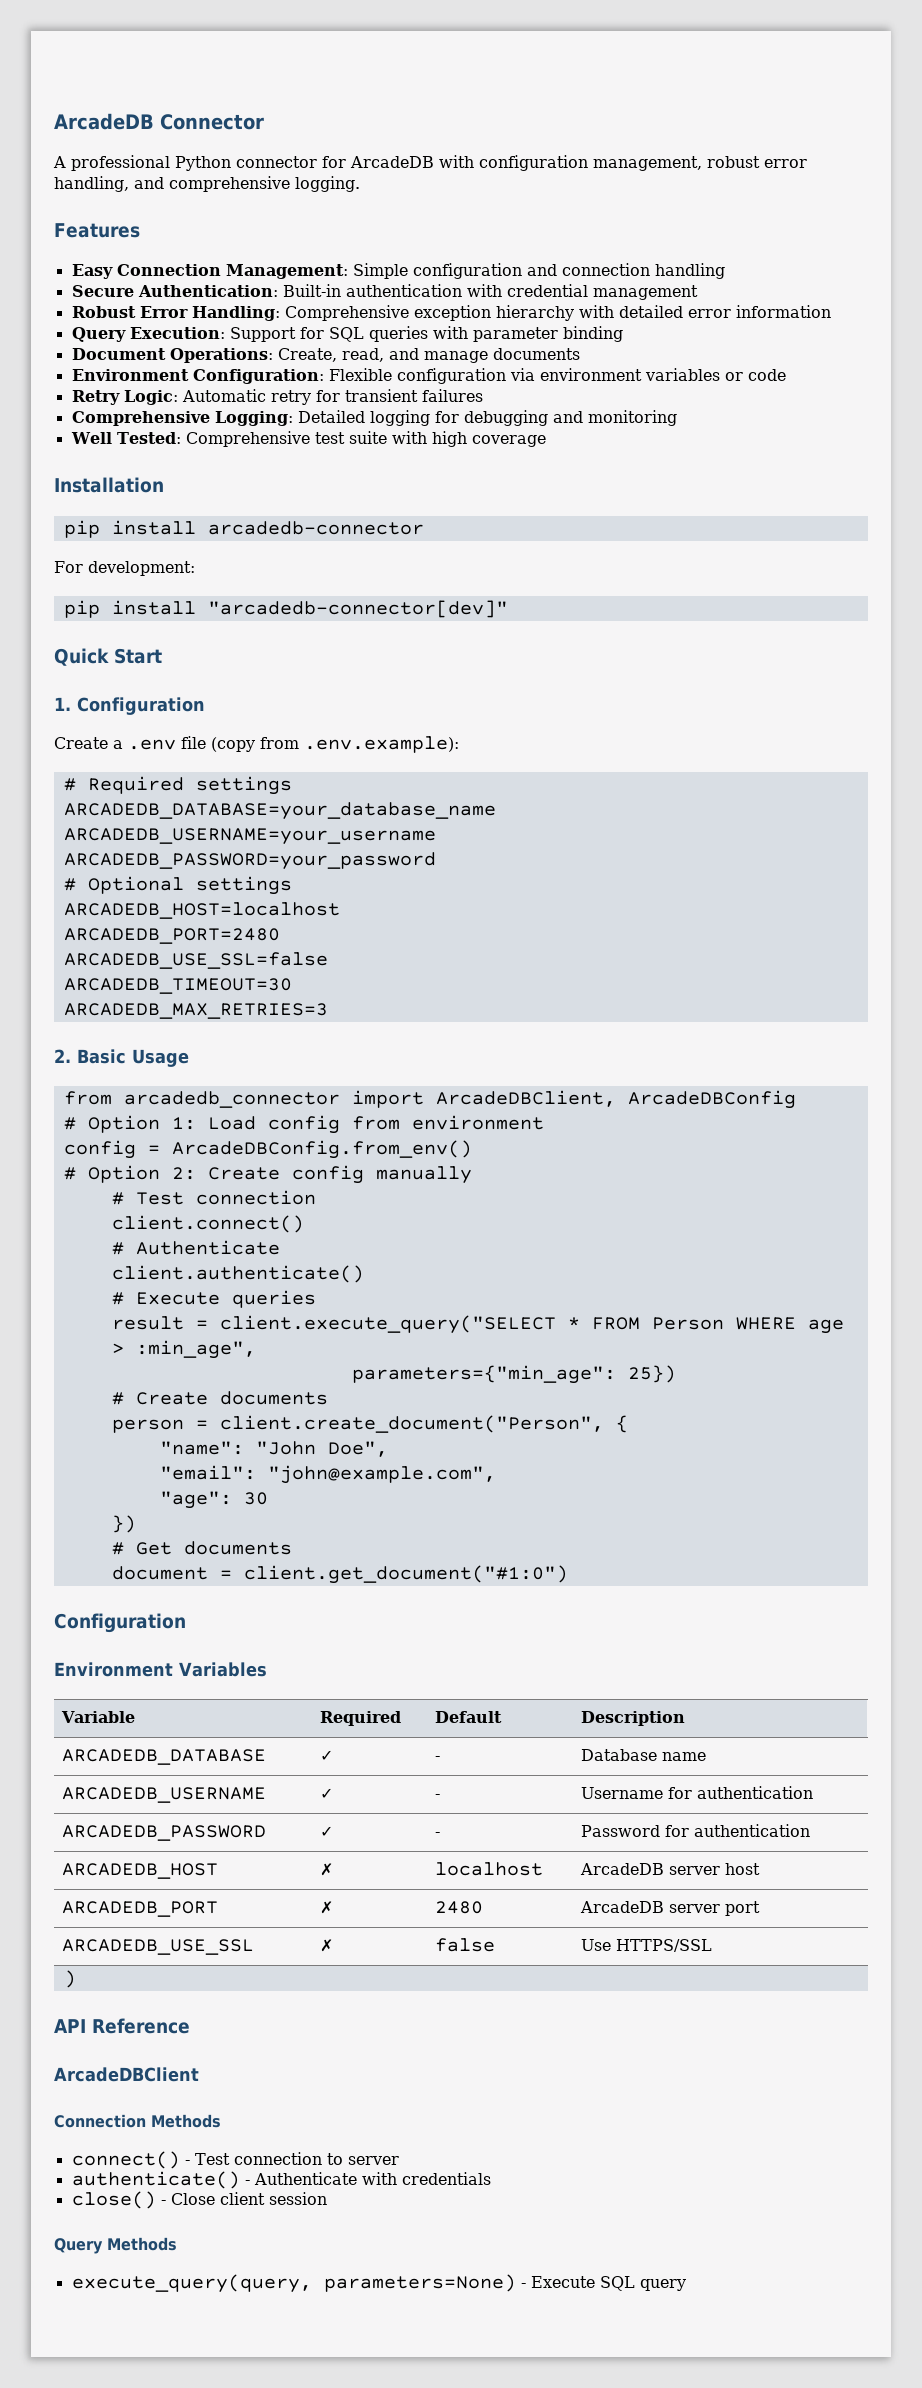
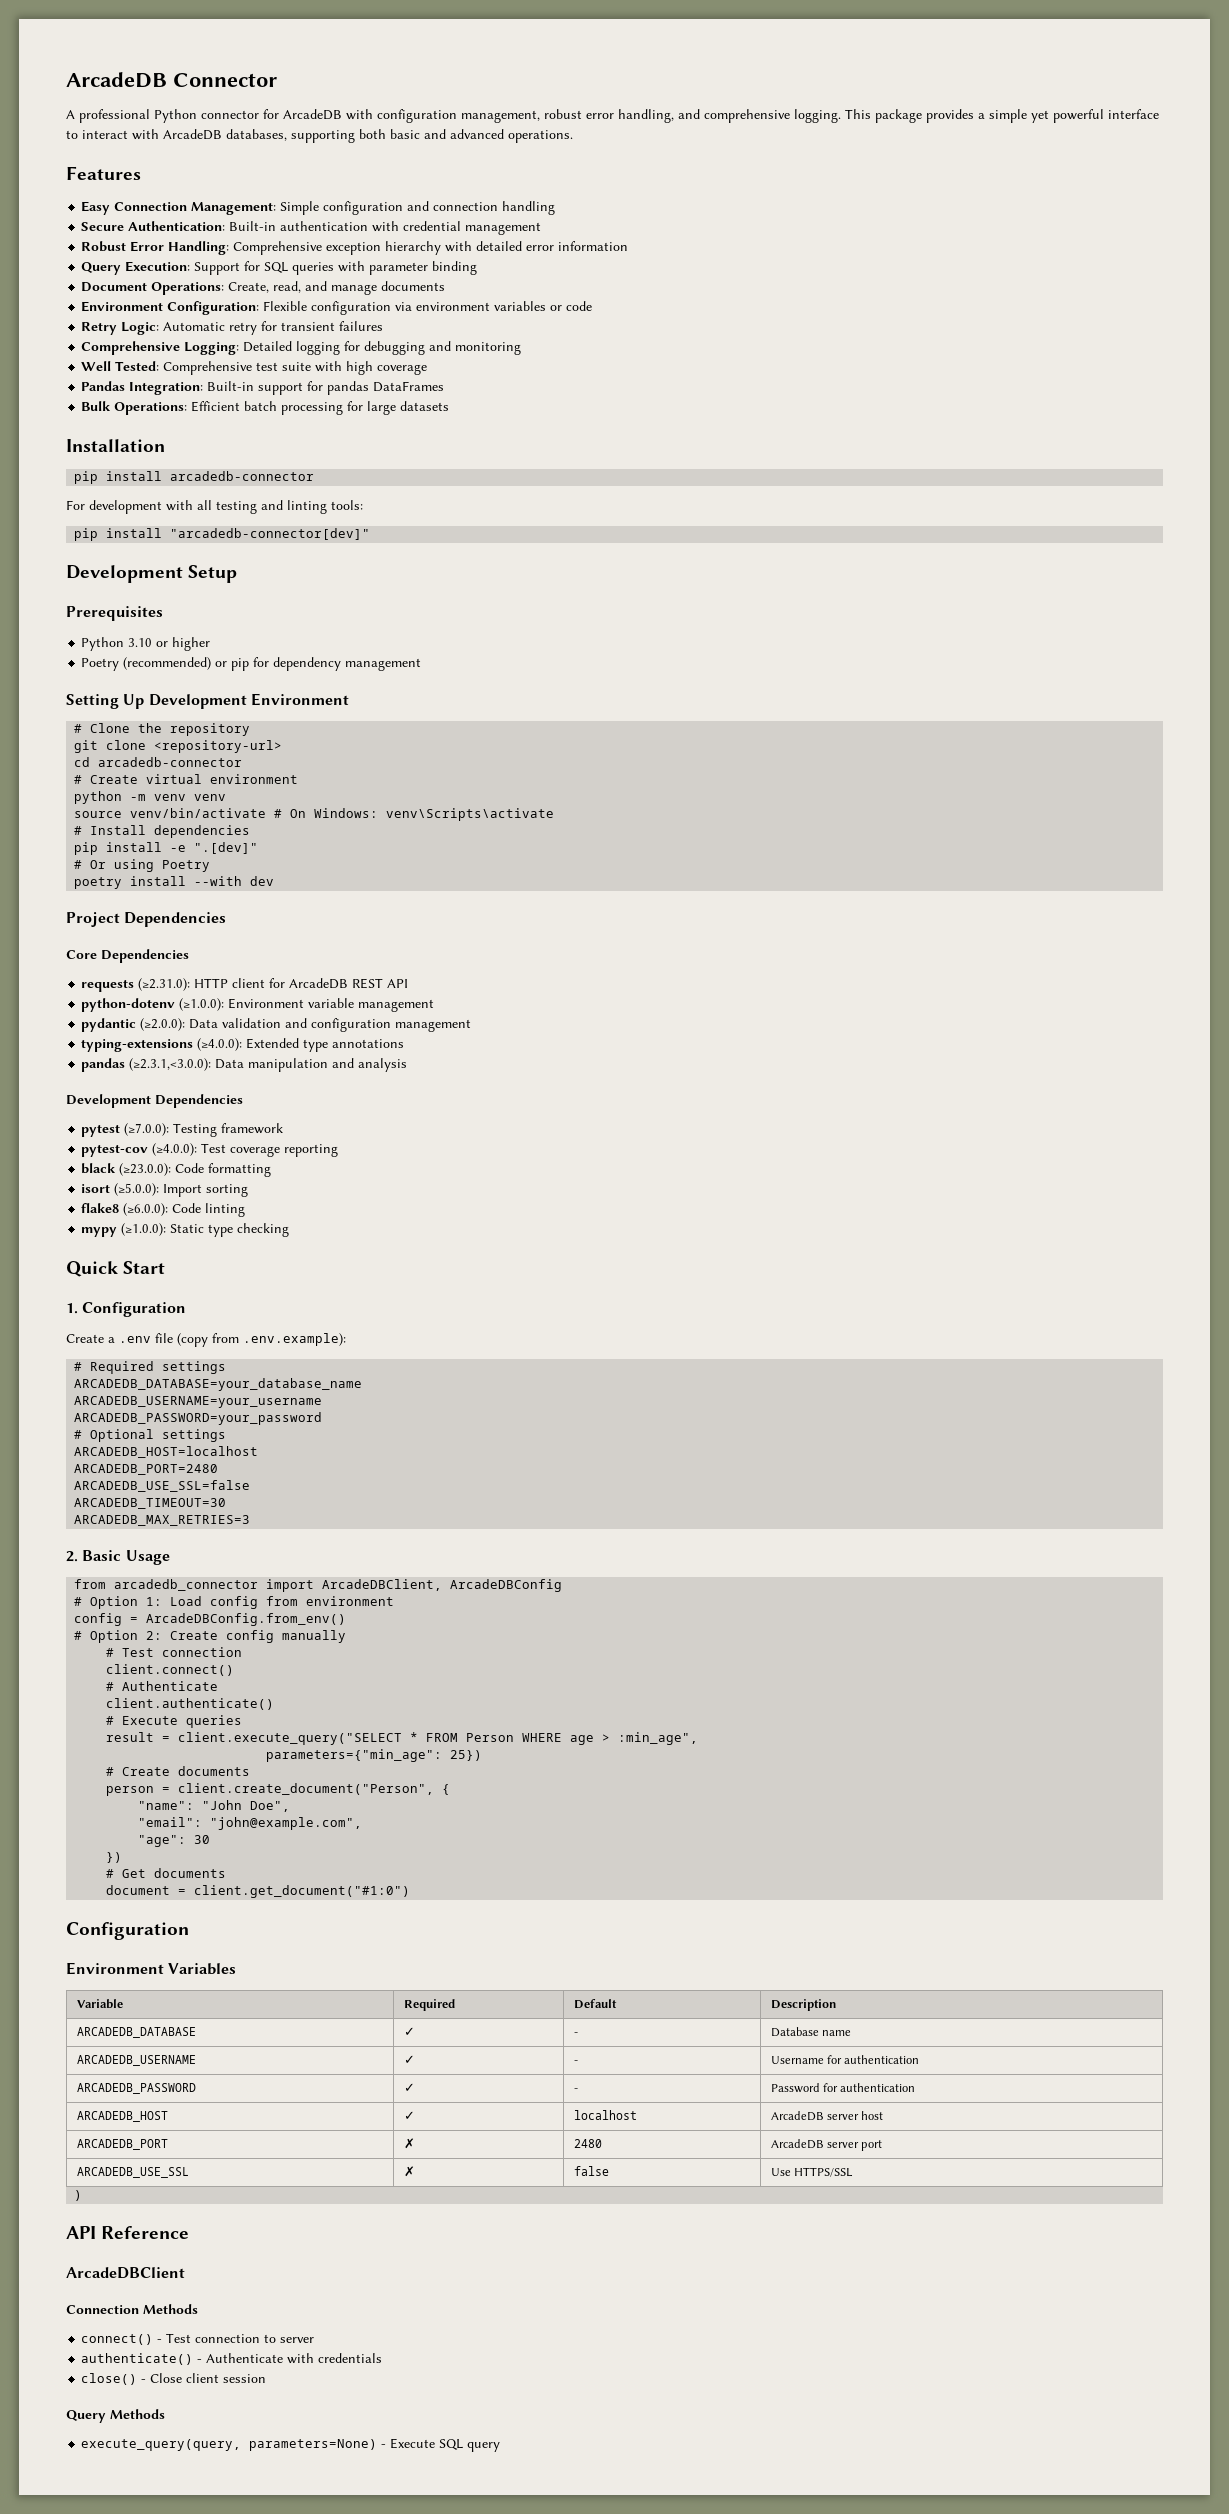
(360, 184) none -> [845,109,1159,123] [66,129,573,143] This package provides a simple yet powerful interface to interact with ArcadeDB databases, supporting both basic and advanced operations.
(546, 441) none -> [81,381,445,395] [81,401,450,415] // Pandas Integration: Built-in support for pandas DataFrames // Bulk Operations: Efficient batch processing for large datasets
[87,561,195,576] [63,600,508,618] development: // pip install "arcadedb-connector[dev]" -> [89,500,363,514] [74,528,371,541] [66,565,238,583] [66,606,163,621] [81,637,211,651] [81,657,422,671] [66,693,349,709] [74,723,251,736] [74,740,283,753] [74,757,243,767] [74,774,299,784] [74,791,227,804] [74,808,555,821] [74,825,251,838] [74,842,259,855] [74,859,211,872] [74,876,275,889] [66,912,227,927] [66,949,189,963] [81,978,409,992] [81,998,435,1012] [81,1018,472,1032] [81,1038,405,1052] [81,1058,408,1072] [66,1094,243,1108] [81,1123,284,1137] [81,1143,339,1157] [81,1163,272,1177] [81,1183,249,1197] [81,1203,246,1217] [81,1223,290,1237] development with all testing and linting tools: // pip install "arcadedb-connector[dev]" // Development Setup // Prerequisites // Python 3.10 or higher // Poetry (recommended) or pip for dependency management // Setting Up Development Environment // # Clone the repository // git clone <repository-url> // cd arcadedb-connector // # Create virtual environment // python -m venv venv // source venv/bin/activate # On Windows: venv\Scripts\activate // # Install dependencies // pip install -e ".[dev]" // # Or using Poetry // poetry install --with dev // Project Dependencies // Core Dependencies // requests (≥2.31.0): HTTP client for ArcadeDB REST API // python-dotenv (≥1.0.0): Environment variable management // pydantic (≥2.0.0): Data validation and configuration management // typing-extensions (≥4.0.0): Extended type annotations // pandas (≥2.3.1,<3.0.0): Data manipulation and analysis // Development Dependencies // pytest (≥7.0.0): Testing framework // pytest-cov (≥4.0.0): Test coverage reporting // black (≥23.0.0): Code formatting // isort (≥5.0.0): Import sorting // flake8 (≥6.0.0): Code linting // mypy (≥1.0.0): Static type checking
[319,1863,333,1876] ✗ -> [403,2111,415,2120] ✓

